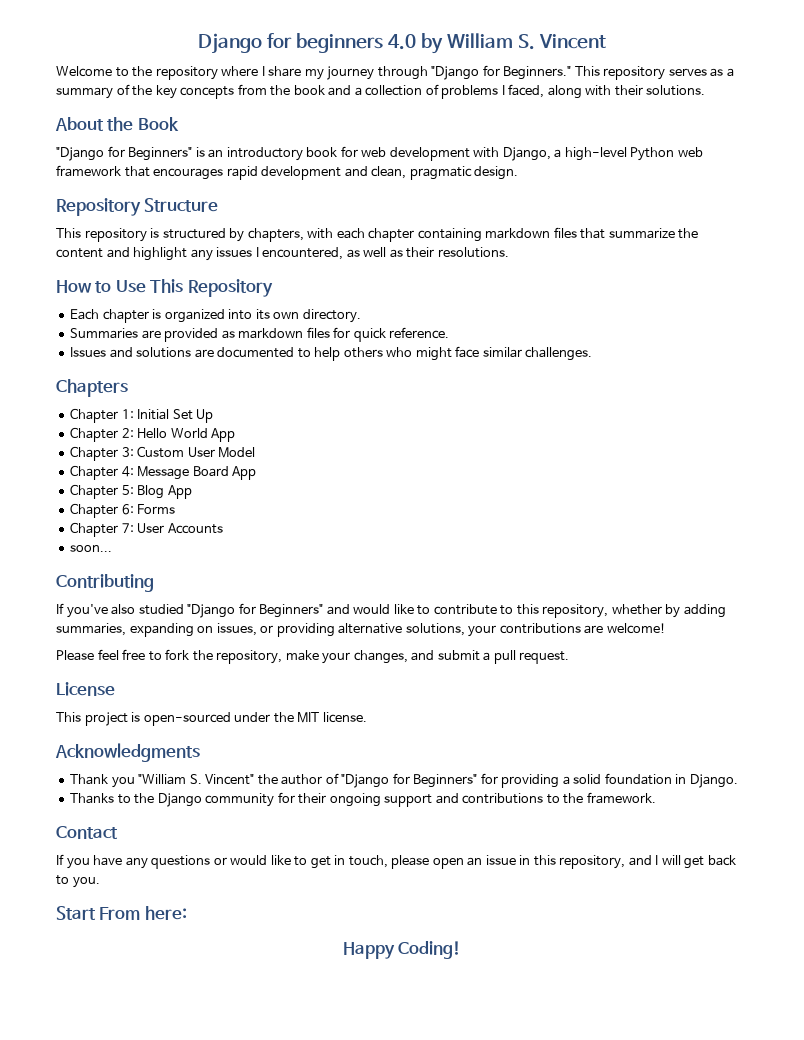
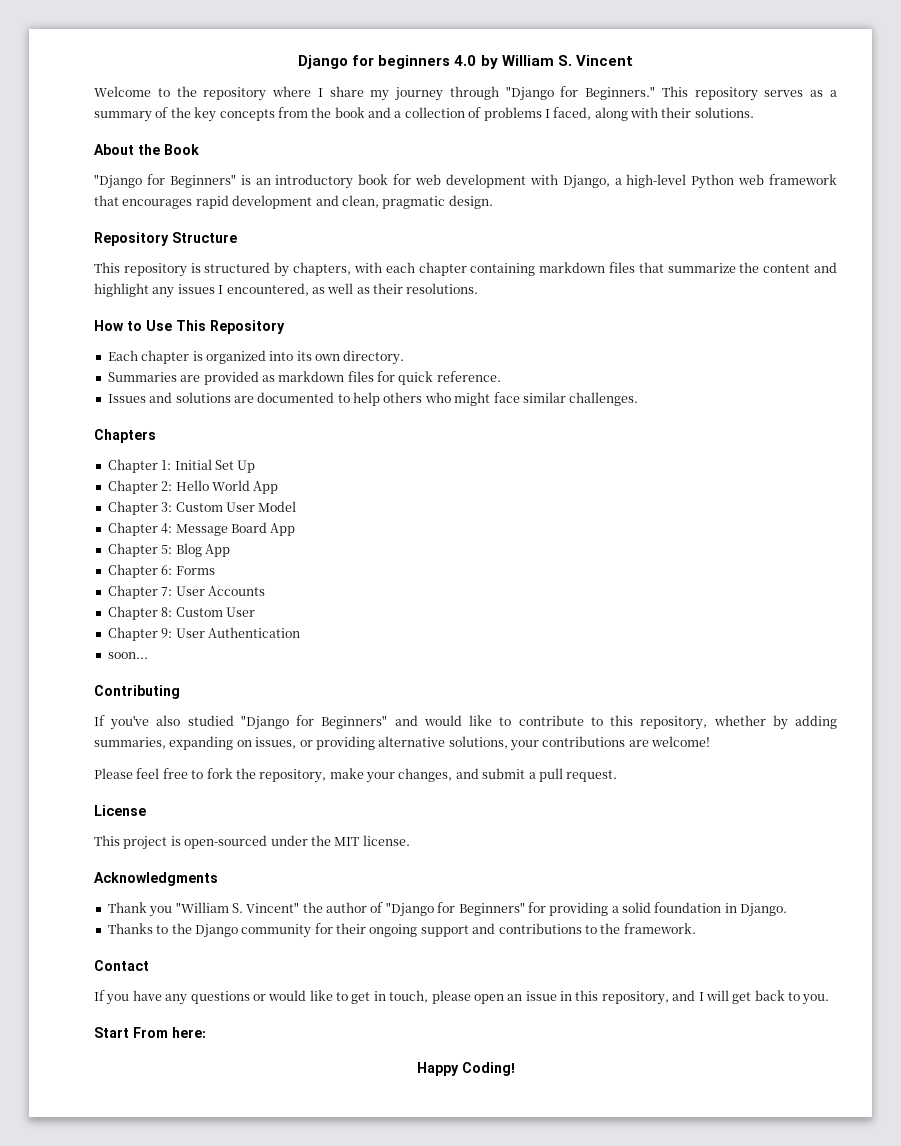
(223, 528) none -> [107,606,255,620] [107,627,300,641] // Chapter 8: Custom User // Chapter 9: User Authentication

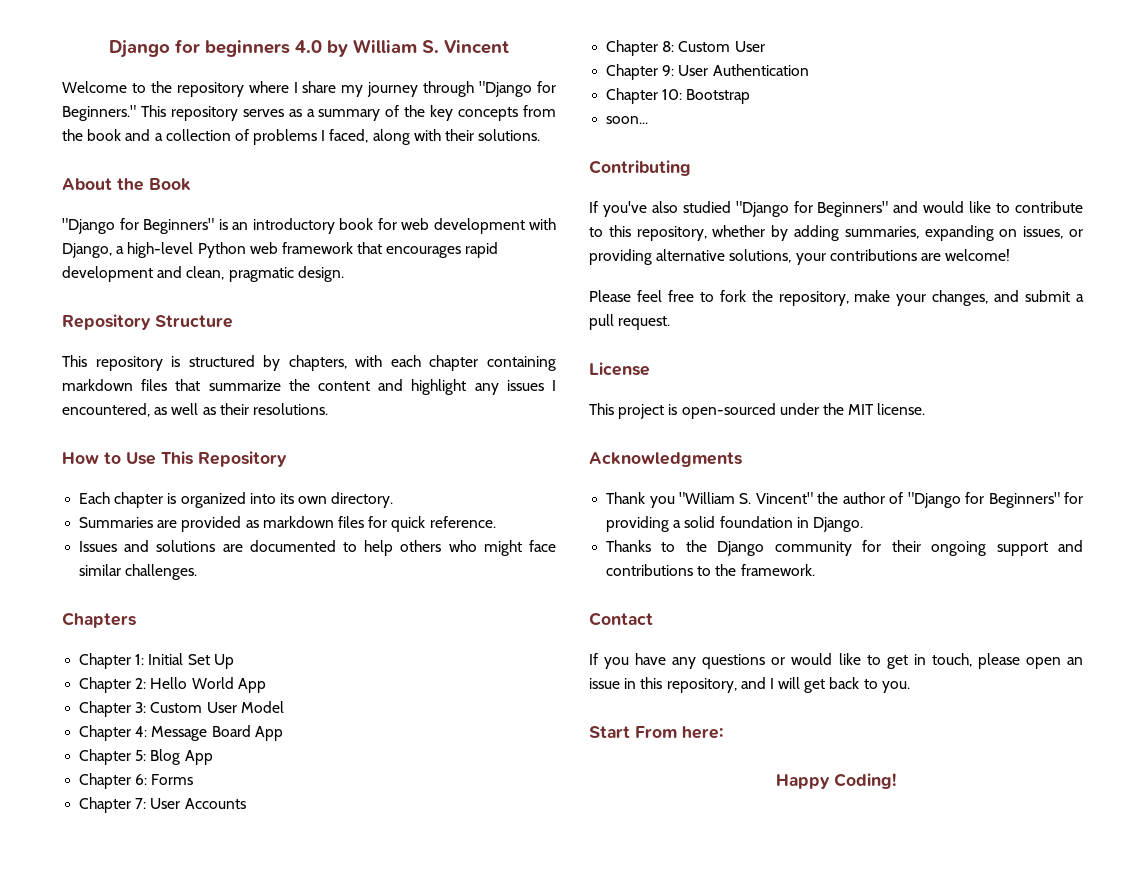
(300, 632) none -> [606,88,751,104] // Chapter 10: Bootstrap

